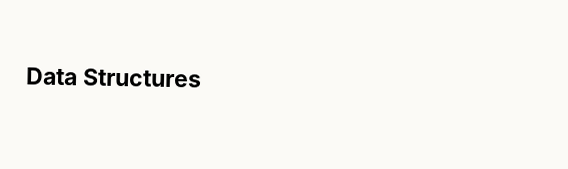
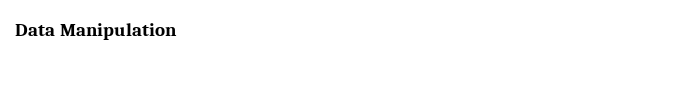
[82,68,203,88] Structures -> [59,23,177,40] Manipulation

